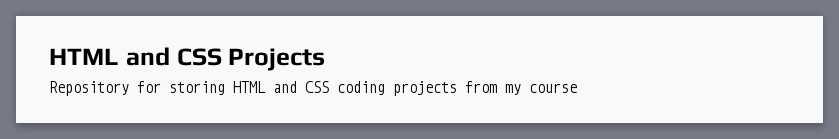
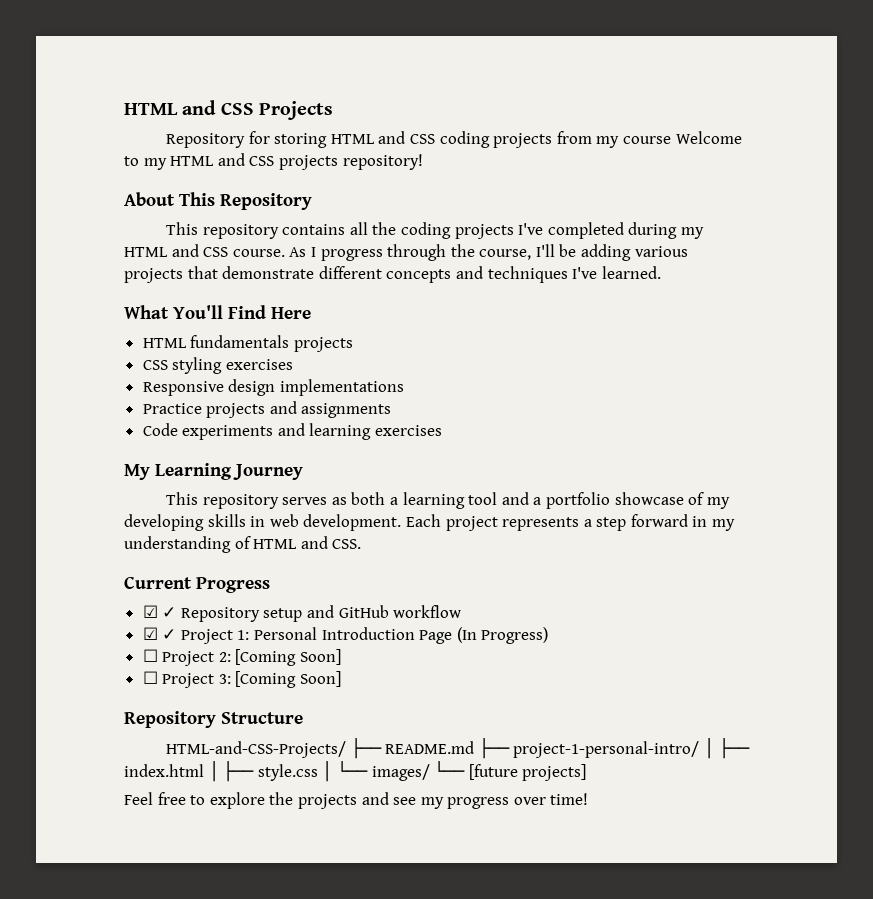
(577, 88) none -> [675,131,742,144] [124,153,423,170] [124,192,312,210] [166,222,704,239] [124,244,688,261] [124,266,661,283] [124,305,311,319] [142,335,353,352] [142,357,293,374] [142,379,404,396] [142,401,392,418] [142,423,443,440] [124,463,303,480] [166,492,730,509] [124,514,736,531] [124,536,362,553] [124,576,270,593] [142,605,462,622] [142,627,549,644] [142,649,342,666] [142,671,342,688] [124,711,303,728] [166,738,750,759] [124,761,587,782] [124,792,589,809] Welcome to my HTML and CSS projects repository! // About This Repository // This repository contains all the coding projects I've completed during my HTML and CSS course. As I progress through the course, I'll be adding various projects that demonstrate different concepts and techniques I've learned. // What You'll Find Here // HTML fundamentals projects // CSS styling exercises // Responsive design implementations // Practice projects and assignments // Code experiments and learning exercises // My Learning Journey // This repository serves as both a learning tool and a portfolio showcase of my developing skills in web development. Each project represents a step forward in my understanding of HTML and CSS. // Current Progress // ☑ ✓ Repository setup and GitHub workflow // ☑ ✓ Project 1: Personal Introduction Page (In Progress) // ☐ Project 2: [Coming Soon] // ☐ Project 3: [Coming Soon] // Repository Structure // HTML-and-CSS-Projects/ ├── README.md ├── project-1-personal-intro/ │ ├── index.html │ ├── style.css │ └── images/ └── [future projects] // Feel free to explore the projects and see my progress over time!

